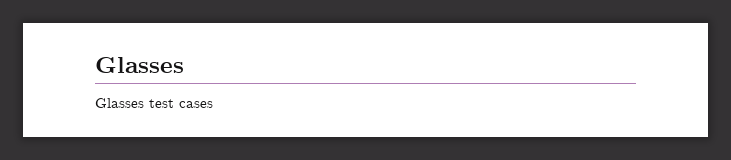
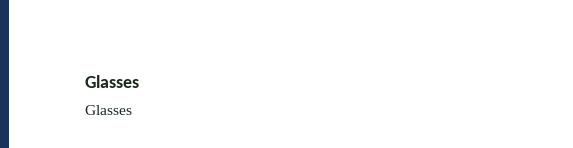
[149,99,213,108] test cases -> (132, 110) none

